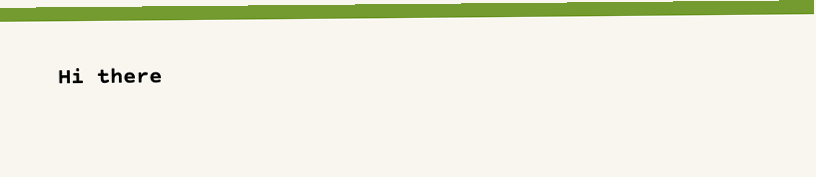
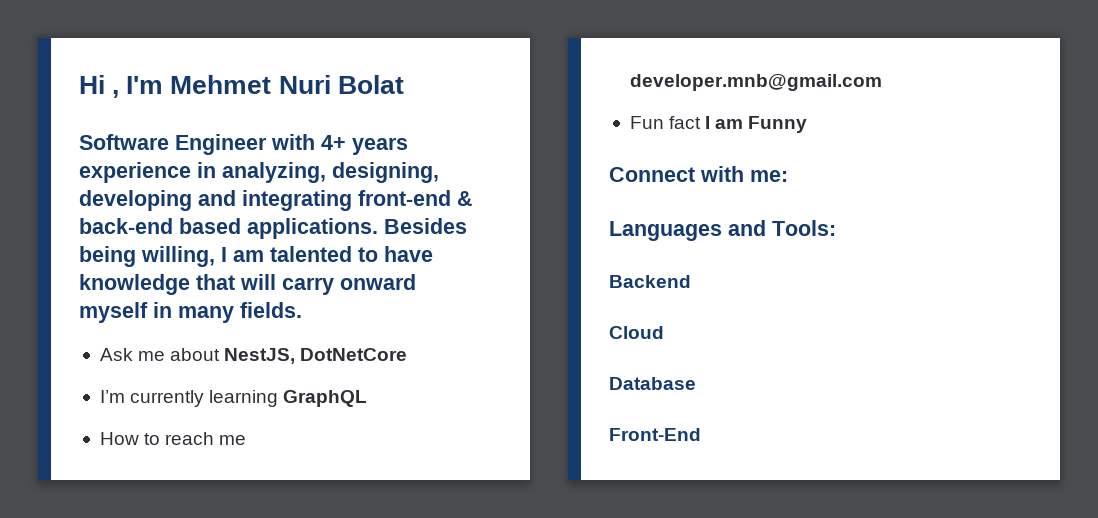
[96,67,162,84] there -> [112,75,404,98] [79,134,408,155] [79,162,439,183] [79,190,473,211] [79,218,467,239] [79,246,433,267] [79,274,416,295] [79,302,302,323] [99,348,408,364] [99,390,368,407] [99,432,247,445] [629,74,882,91] [629,116,808,133] [609,166,788,182] [609,220,836,241] [609,275,691,288] [609,326,664,339] [609,377,696,390] [609,428,701,441] , I'm Mehmet Nuri Bolat // Software Engineer with 4+ years experience in analyzing, designing, developing and integrating front-end & back-end based applications. Besides being willing, I am talented to have knowledge that will carry onward myself in many fields. // Ask me about NestJS, DotNetCore // I’m currently learning GraphQL // How to reach me developer.mnb@gmail.com // Fun fact I am Funny // Connect with me: // Languages and Tools: // Backend // Cloud // Database // Front-End

